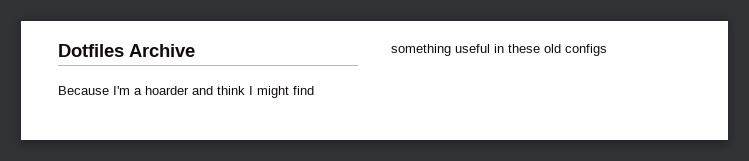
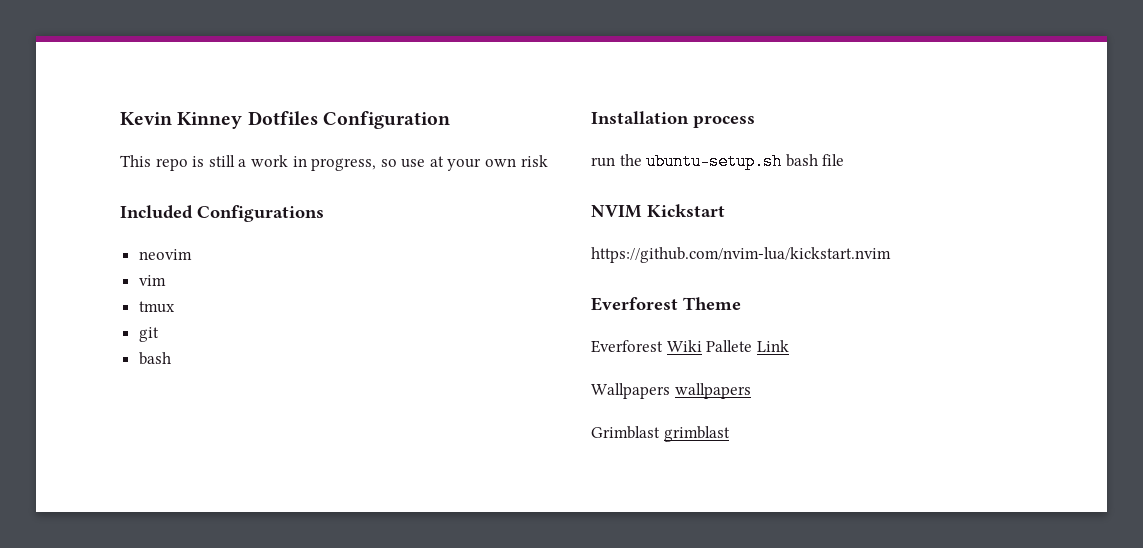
[58,44,195,57] [58,86,314,98] [391,44,607,56] Dotfiles Archive // Because I'm a hoarder and think I might find something useful in these old configs -> [120,111,450,129] [120,155,548,171] [120,205,324,222] [138,249,192,260] [138,275,166,286] [138,301,175,313] [138,327,159,342] [138,352,171,365] [591,111,755,128] [591,153,845,170] [591,204,725,218] [591,247,891,263] [591,297,741,311] [591,340,789,353] [591,383,751,399] [591,426,730,442] Kevin Kinney Dotfiles Configuration // This repo is still a work in progress, so use at your own risk // Included Configurations // neovim // vim // tmux // git // bash // Installation process // run the ubuntu-setup.sh bash file // NVIM Kickstart // https://github.com/nvim-lua/kickstart.nvim // Everforest Theme // Everforest Wiki Pallete Link // Wallpapers wallpapers // Grimblast grimblast

